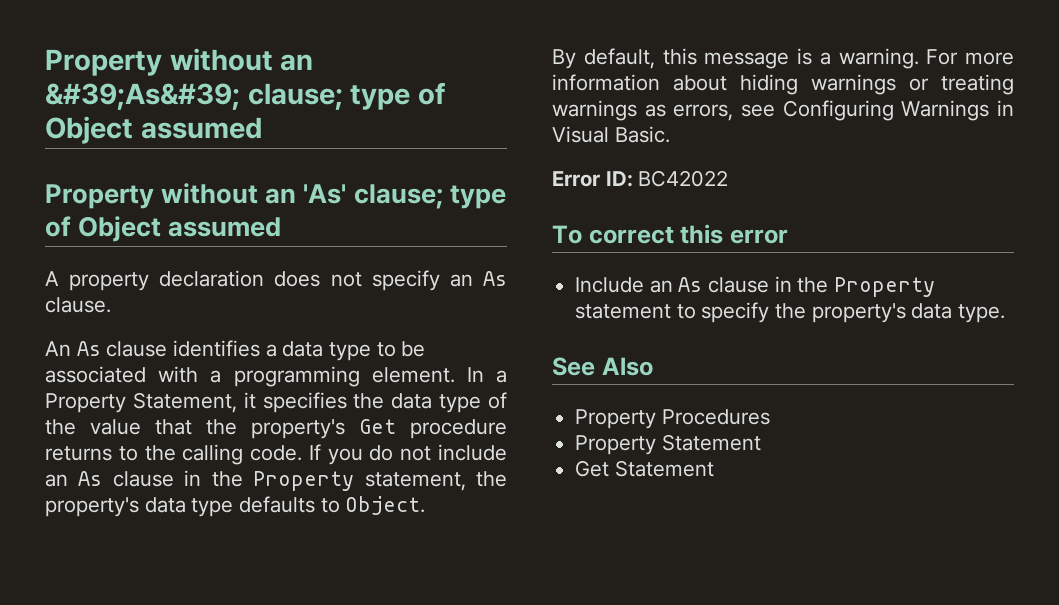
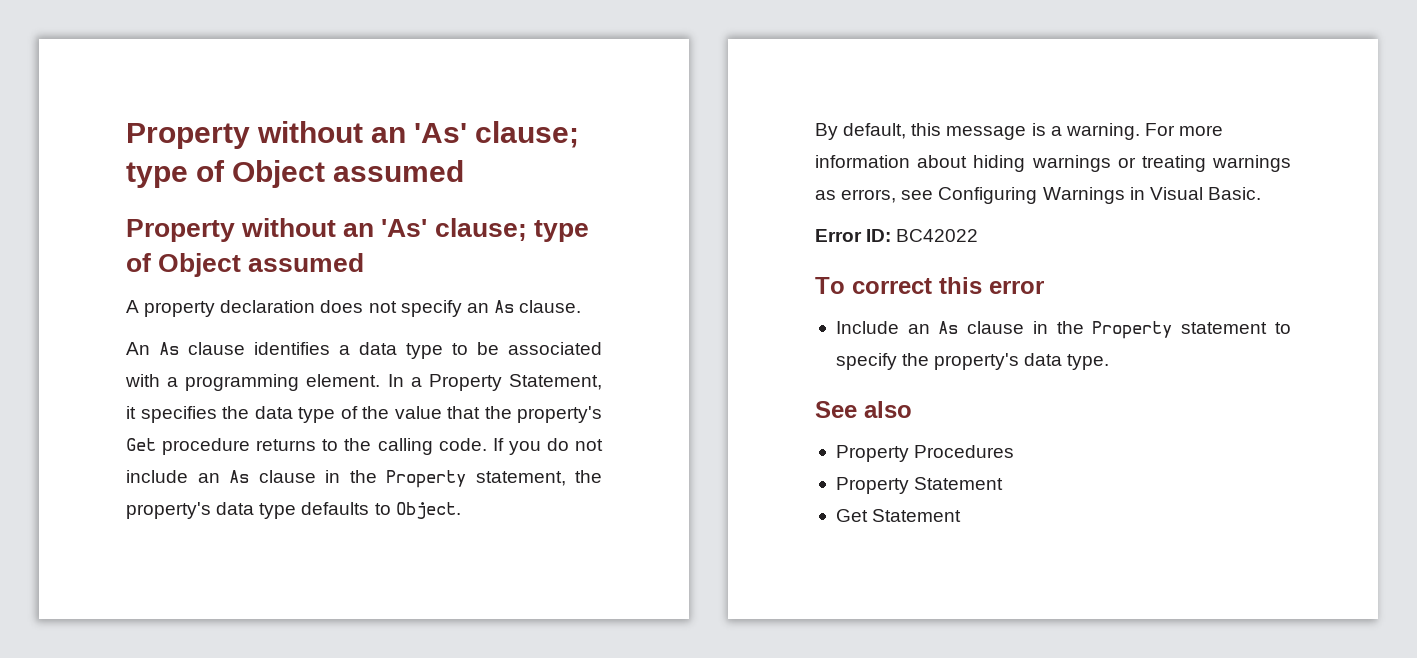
[45,48,314,76] [45,83,240,110] Property without an &#39;As&#39; -> [126,121,468,149] Property without an 'As'
[601,357,653,376] Also -> [864,401,912,418] also

